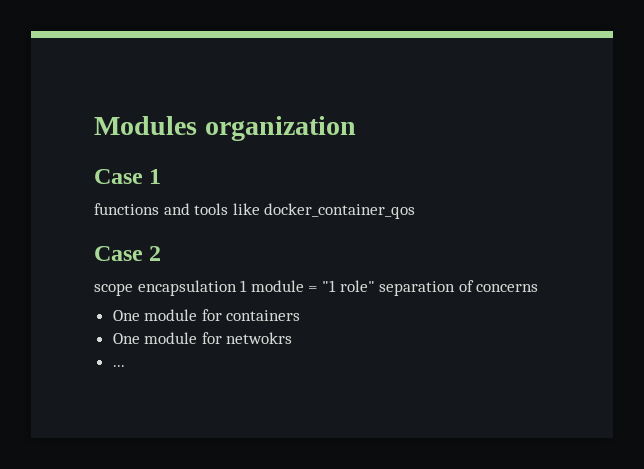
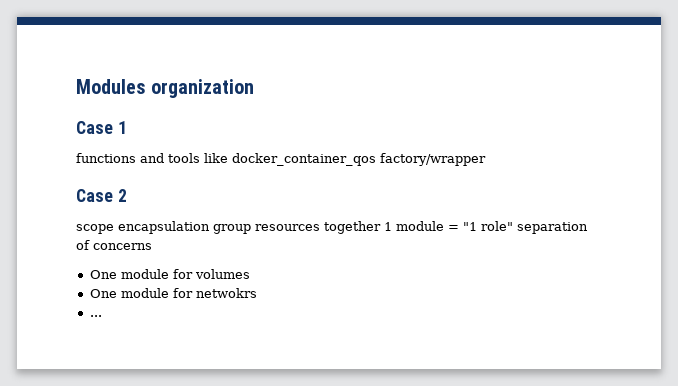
(416, 211) none -> [380,153,486,166] factory/wrapper
(237, 288) none -> [213,221,381,234] group resources together
[226,310,301,321] containers -> [194,269,250,279] volumes

